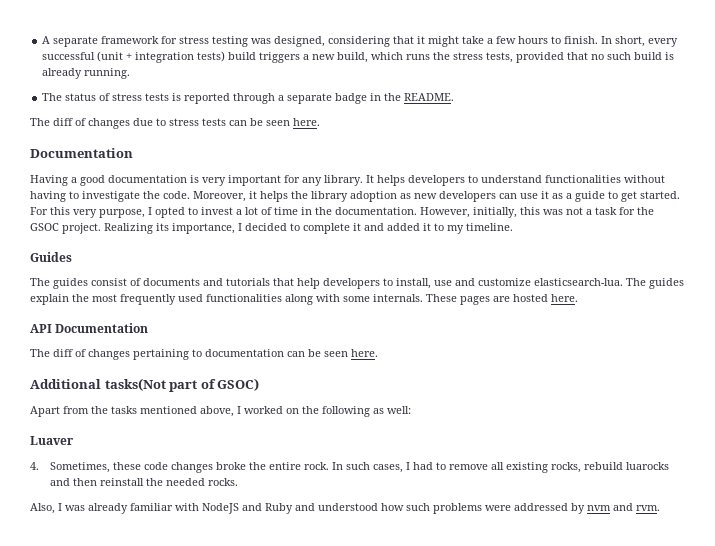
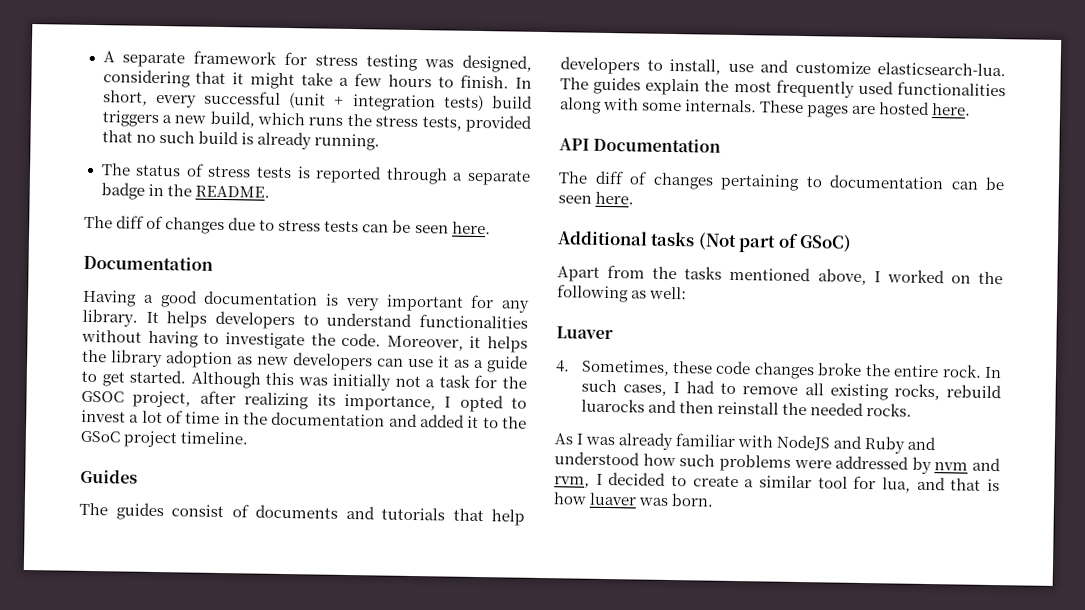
[30,207,145,218] For this very purpose, -> [190,371,527,391] [81,390,436,412] Although this was initially not a task for the GSOC project, after realizing its importance,
[335,207,654,218] [30,223,361,234] documentation. However, initially, this was not a task for the GSOC project. Realizing its importance, I decided to complete it -> [271,411,386,427] documentation
[447,225,464,234] my -> [501,416,527,429] [80,430,178,448] the GSoC project
[104,378,166,391] tasks(Not -> [650,231,737,250] tasks (Not
[217,378,260,391] GSOC) -> [799,233,853,252] GSoC)
[30,503,55,514] Also, -> [554,433,574,445] As
[636,505,660,511] rvm. -> [554,472,1001,493] [553,492,715,507] rvm, I decided to create a similar tool for lua, and that is how luaver was born.

